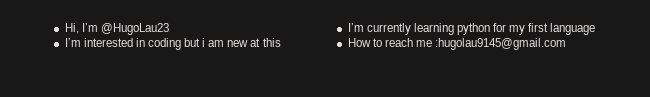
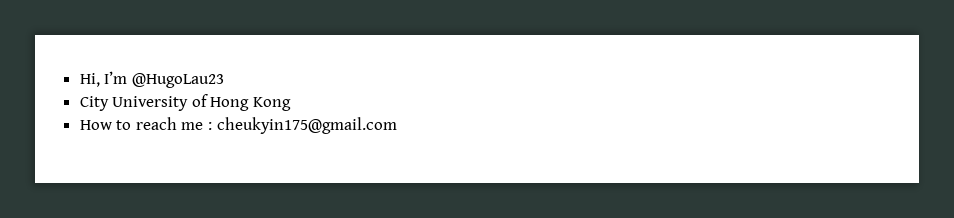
[64,38,281,50] [347,23,596,35] I’m interested in coding but i am new at this // I’m currently learning python for my first language -> [79,94,292,111] City University of Hong Kong
[435,38,567,50] :hugolau9145@gmail.com -> [208,117,397,134] : cheukyin175@gmail.com

